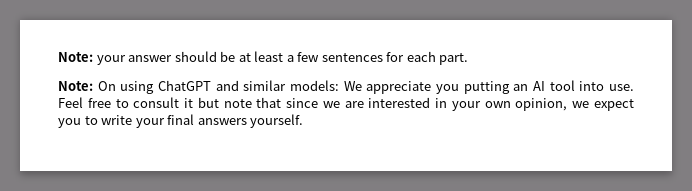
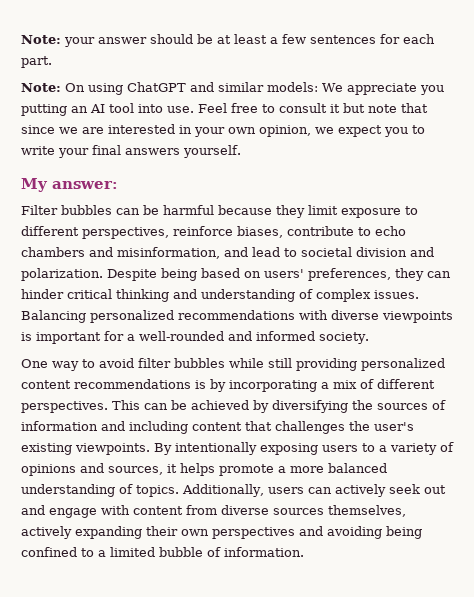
(304, 121) none -> [21,178,118,192] [21,205,418,218] [21,226,406,239] [21,247,434,259] [21,268,451,281] [21,289,419,302] [21,310,453,323] [21,331,369,344] [21,358,445,371] [21,379,435,392] [21,400,446,413] [21,421,414,434] [21,442,454,455] [21,463,387,476] [21,484,446,497] [21,505,406,518] [21,526,422,539] [21,547,304,557] // My answer: // Filter bubbles can be harmful because they limit exposure to different perspectives, reinforce biases, contribute to echo chambers and misinformation, and lead to societal division and polarization. Despite being based on users' preferences, they can hinder critical thinking and understanding of complex issues. Balancing personalized recommendations with diverse viewpoints is important for a well-rounded and informed society. // One way to avoid filter bubbles while still providing personalized content recommendations is by incorporating a mix of different perspectives. This can be achieved by diversifying the sources of information and including content that challenges the user's existing viewpoints. By intentionally exposing users to a variety of opinions and sources, it helps promote a more balanced understanding of topics. Additionally, users can actively seek out and engage with content from diverse sources themselves, actively expanding their own perspectives and avoiding being confined to a limited bubble of information.

